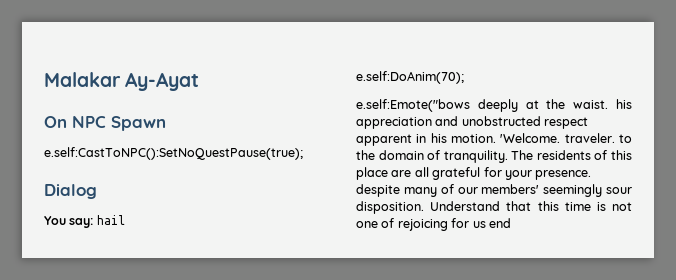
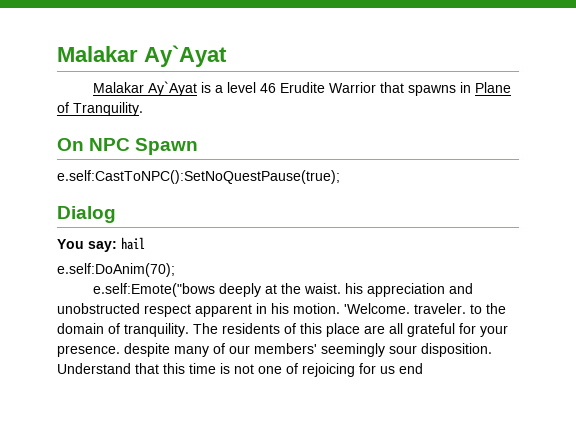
[44,72,200,91] Malakar Ay-Ayat -> [57,45,227,67] [92,81,511,96] [57,102,143,116] Malakar Ay`Ayat // Malakar Ay`Ayat is a level 46 Erudite Warrior that spawns in Plane of Tranquility.

